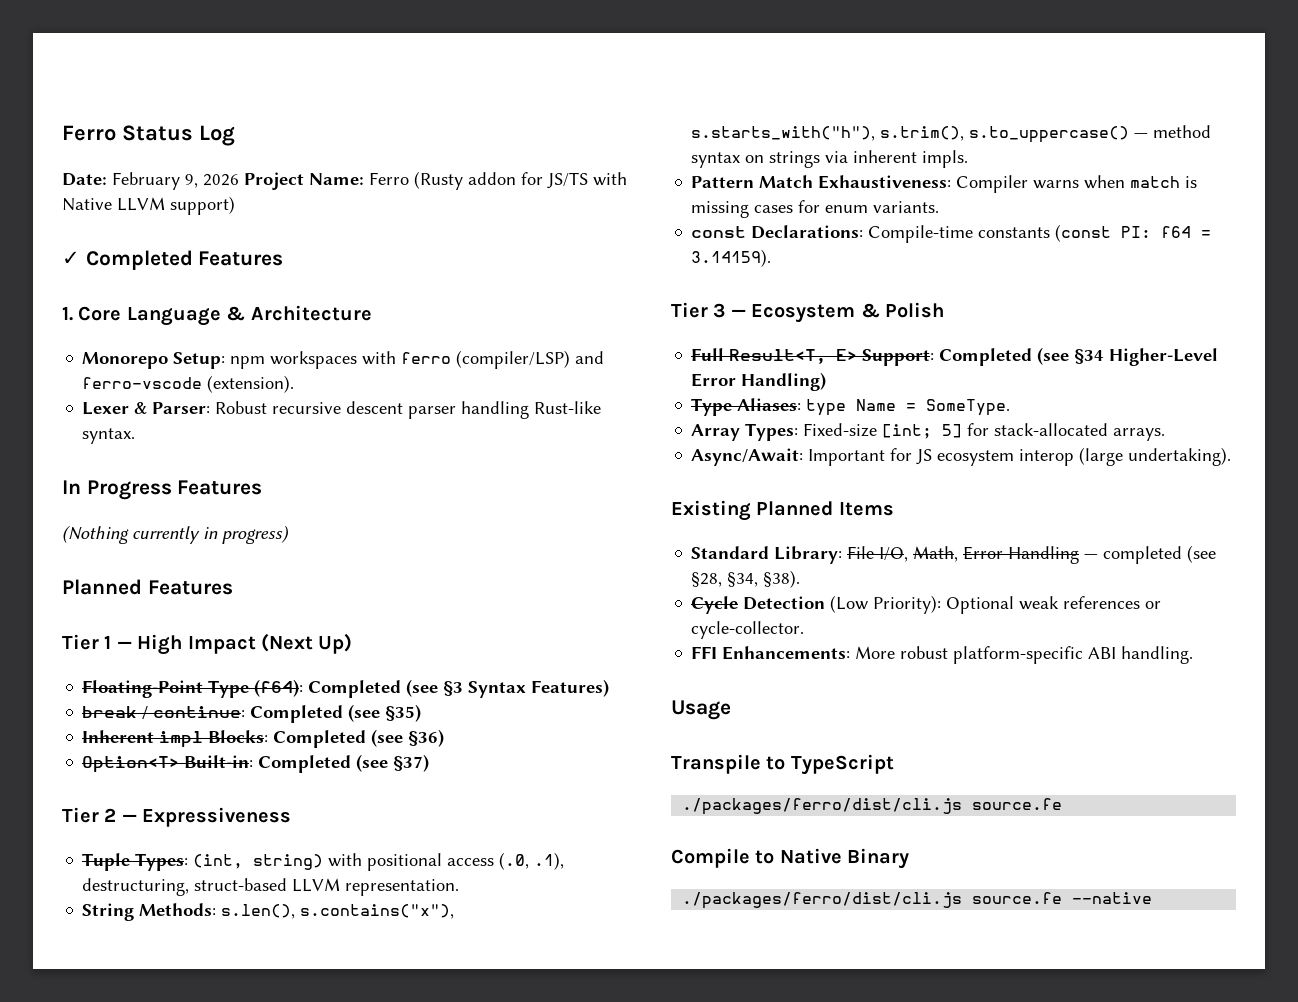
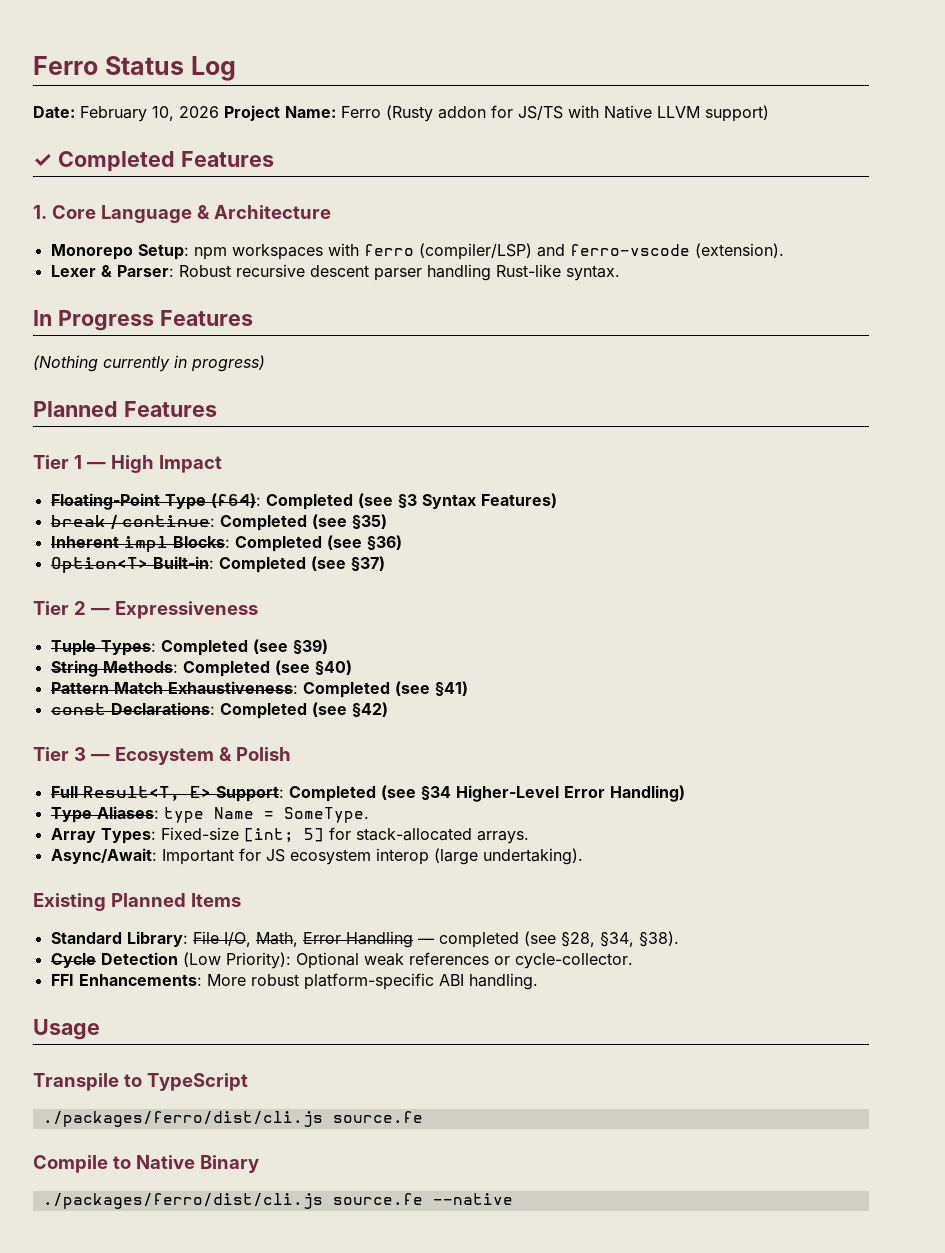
[185,174,198,188] 9, -> [152,106,174,121] 10,
[261,633,353,654] (Next Up) -> (222, 464) none
[193,852,565,871] [82,878,460,896] [82,903,455,921] [691,125,1212,143] [691,150,969,168] [691,175,1198,193] [691,200,940,218] [691,224,1212,243] [691,249,772,267] (int, string) with positional access (.0, .1), destructuring, struct-based LLVM representation. // String Methods: s.len(), s.contains("x"), s.starts_with("h"), s.trim(), s.to_uppercase() — method syntax on strings via inherent impls. // Pattern Match Exhaustiveness: Compiler warns when match is missing cases for enum variants. // const Declarations: Compile-time constants (const PI: f64 = 3.14159). -> [160,639,328,656] [50,660,352,677] [50,681,468,698] [50,702,388,719] Completed (see §39) // String Methods: Completed (see §40) // Pattern Match Exhaustiveness: Completed (see §41) // const Declarations: Completed (see §42)

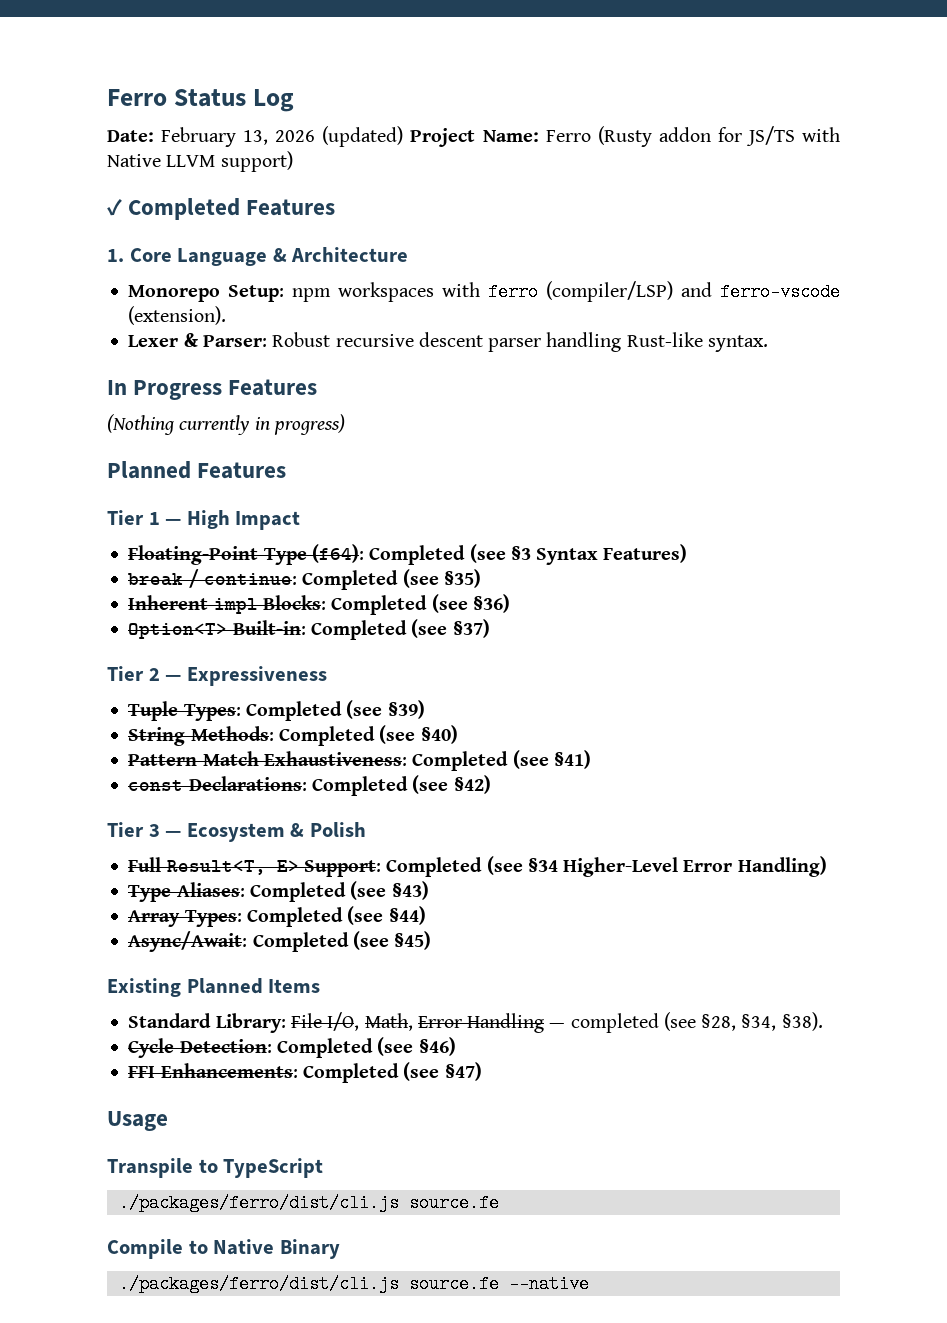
[152,106,219,121] 10, 2026 -> [243,126,404,147] 13, 2026 (updated)
[163,807,369,823] [50,827,529,844] [50,848,583,865] type Name = SomeType. // Array Types: Fixed-size [int; 5] for stack-allocated arrays. // Async/Await: Important for JS ecosystem interop (large undertaking). -> [249,881,429,902] [128,906,426,927] [128,931,432,952] Completed (see §43) // Array Types: Completed (see §44) // Async/Await: Completed (see §45)
[100,952,633,969] [50,973,538,990] Detection (Low Priority): Optional weak references or cycle-collector. // FFI Enhancements: More robust platform-specific ABI handling. -> [179,1037,456,1058] [128,1062,482,1083] Detection: Completed (see §46) // FFI Enhancements: Completed (see §47)

